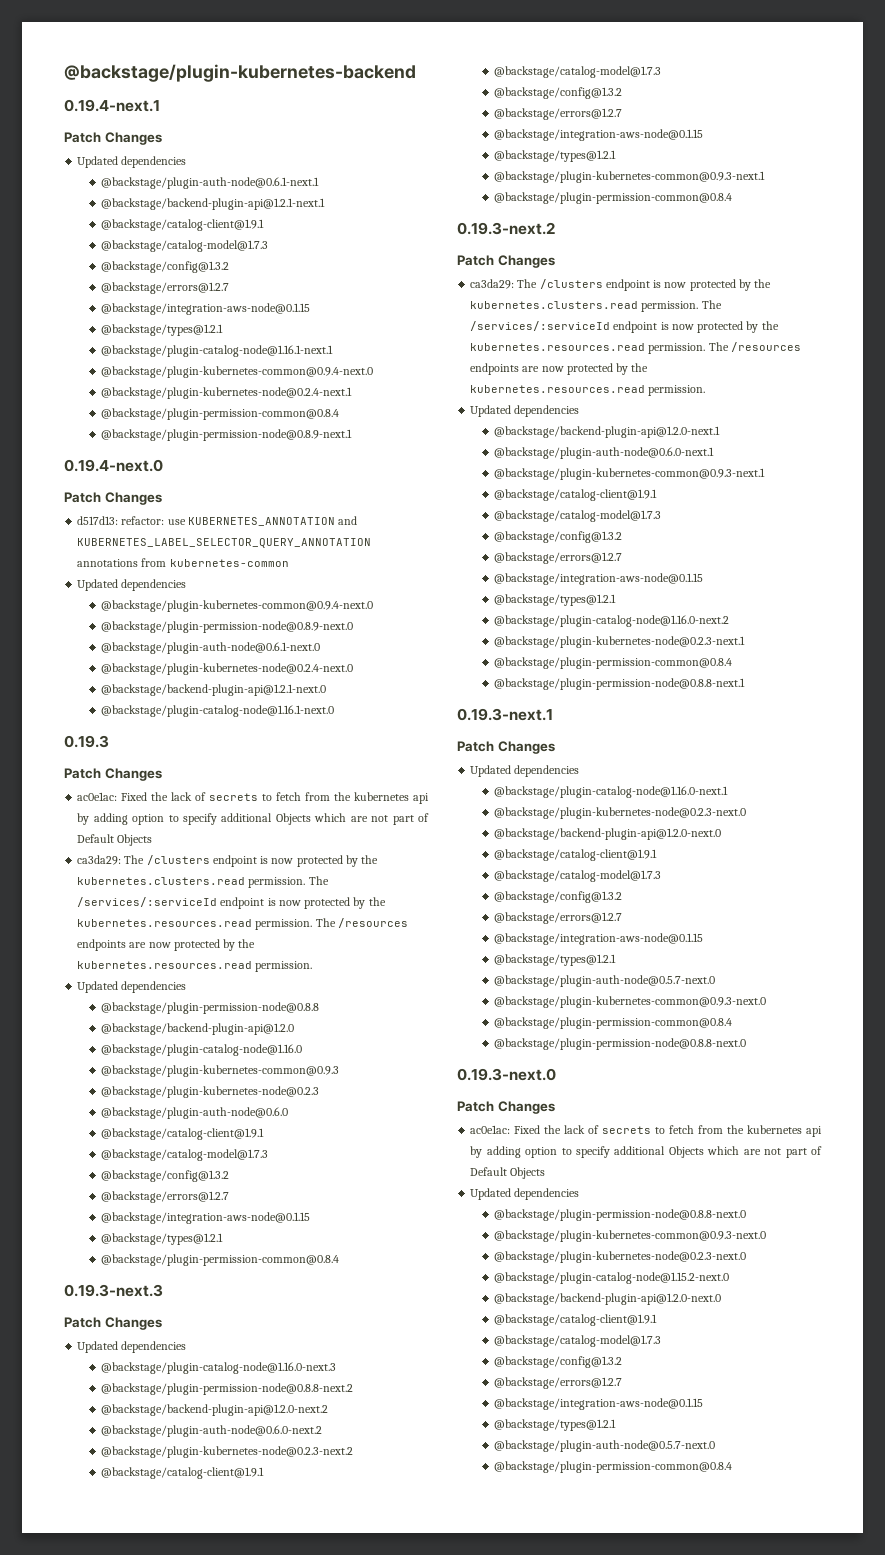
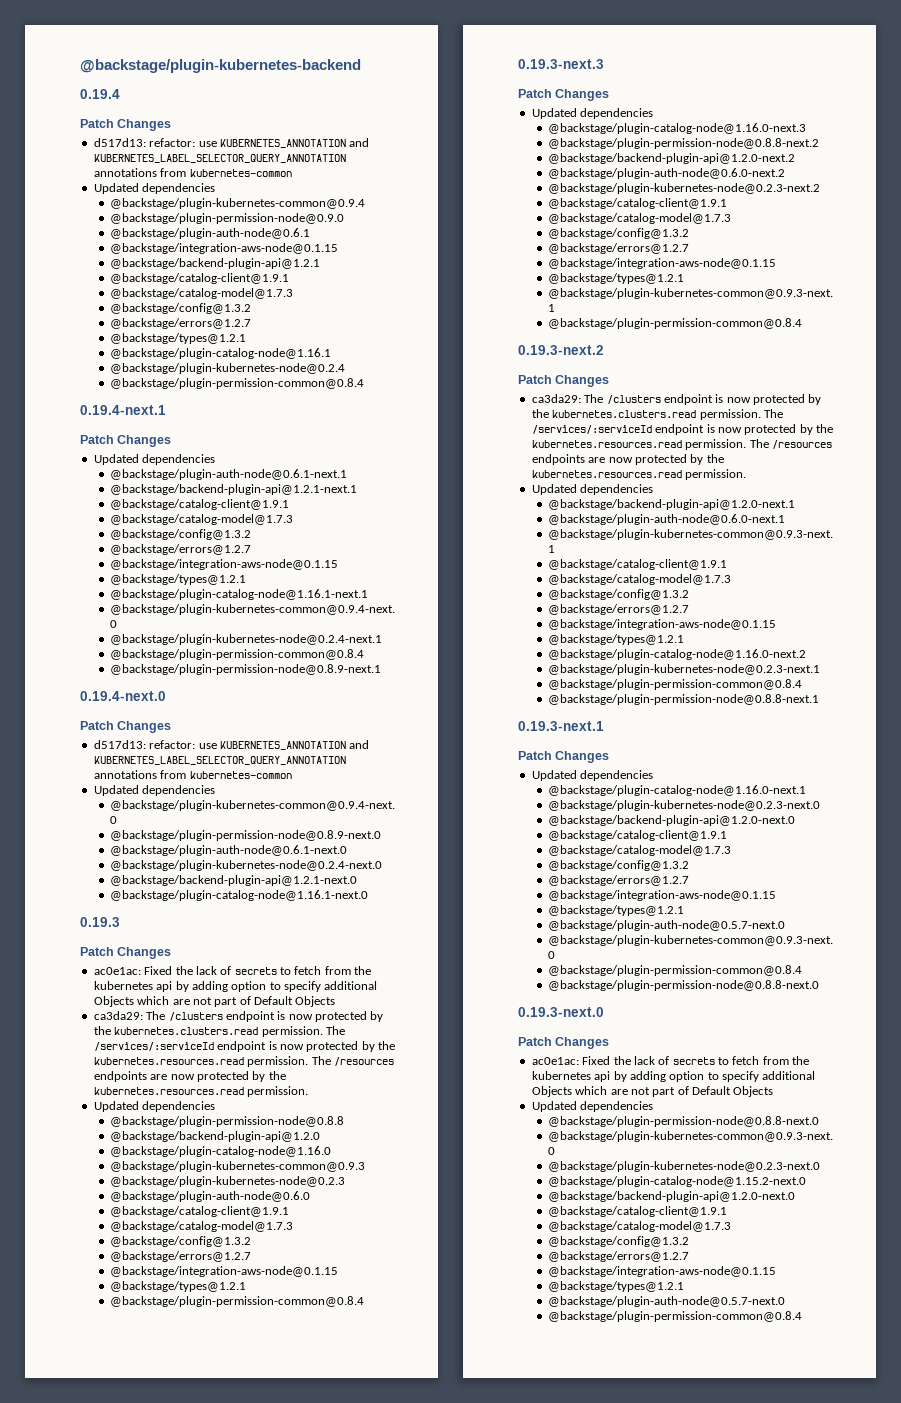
(416, 73) none -> [80,89,120,99] [80,119,172,131] [93,138,370,148] [93,154,346,163] [93,168,292,177] [93,183,216,194] [109,198,365,209] [109,213,344,224] [109,228,310,239] [109,243,338,254] [109,258,320,269] [109,273,289,284] [109,288,293,299] [109,303,251,314] [109,318,251,329] [109,333,246,344] [109,348,331,359] [109,363,345,374] [109,378,364,389] // 0.19.4 // Patch Changes // d517d13: refactor: use KUBERNETES_ANNOTATION and KUBERNETES_LABEL_SELECTOR_QUERY_ANNOTATION annotations from kubernetes-common // Updated dependencies // @backstage/plugin-kubernetes-common@0.9.4 // @backstage/plugin-permission-node@0.9.0 // @backstage/plugin-auth-node@0.6.1 // @backstage/integration-aws-node@0.1.15 // @backstage/backend-plugin-api@1.2.1 // @backstage/catalog-client@1.9.1 // @backstage/catalog-model@1.7.3 // @backstage/config@1.3.2 // @backstage/errors@1.2.7 // @backstage/types@1.2.1 // @backstage/plugin-catalog-node@1.16.1 // @backstage/plugin-kubernetes-node@0.2.4 // @backstage/plugin-permission-common@0.8.4

